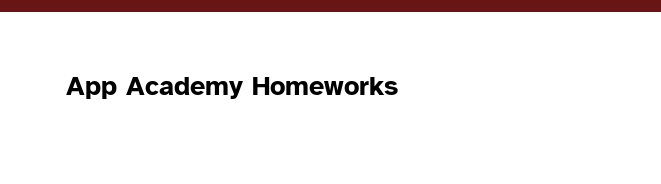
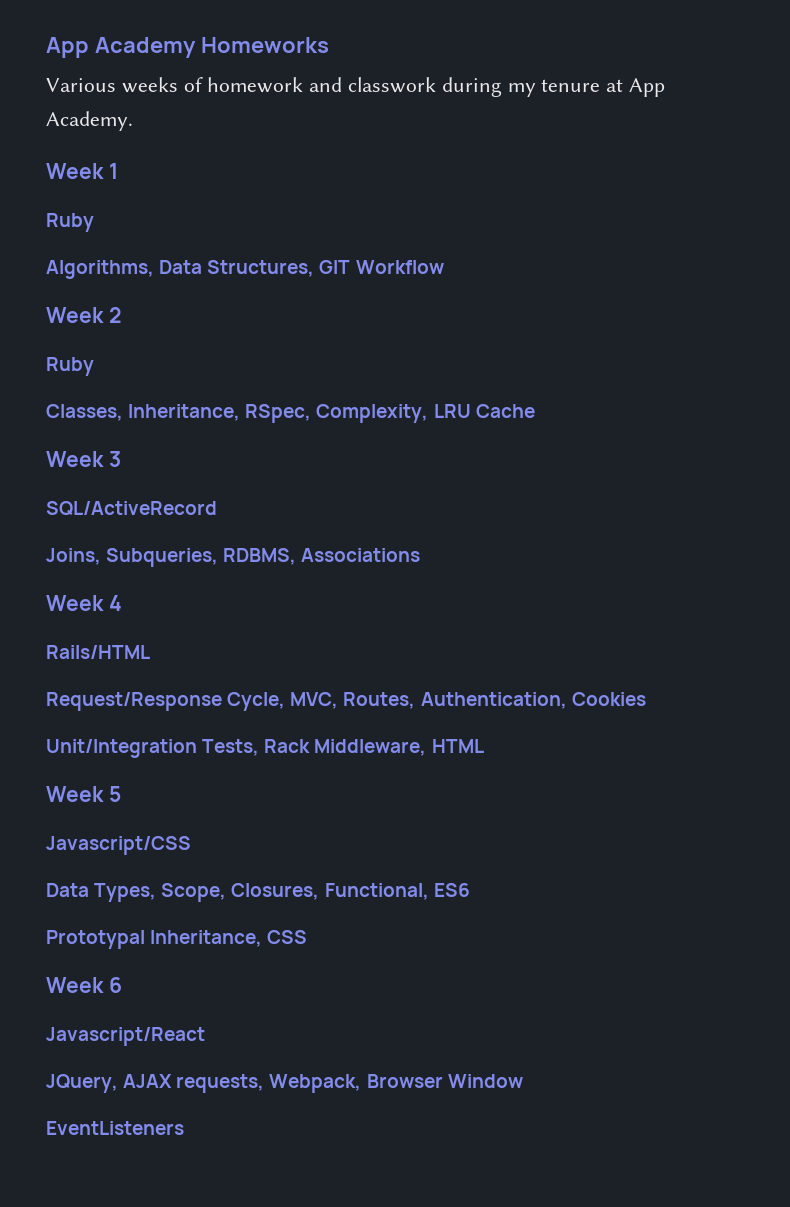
(398, 86) none -> [46,77,666,97] [46,111,133,131] [46,163,118,179] [46,213,94,232] [46,260,444,279] [46,307,122,323] [46,357,94,376] [46,404,535,423] [46,451,121,467] [46,501,217,516] [46,548,421,567] [46,595,122,611] [46,645,150,659] [46,692,646,711] [46,739,484,758] [46,786,121,802] [46,836,191,855] [46,883,470,902] [46,930,308,949] [46,977,122,993] [46,1027,205,1046] [46,1074,523,1093] [46,1121,184,1135] // Various weeks of homework and classwork during my tenure at App Academy. // Week 1 // Ruby // Algorithms, Data Structures, GIT Workflow // Week 2 // Ruby // Classes, Inheritance, RSpec, Complexity, LRU Cache // Week 3 // SQL/ActiveRecord // Joins, Subqueries, RDBMS, Associations // Week 4 // Rails/HTML // Request/Response Cycle, MVC, Routes, Authentication, Cookies // Unit/Integration Tests, Rack Middleware, HTML // Week 5 // Javascript/CSS // Data Types, Scope, Closures, Functional, ES6 // Prototypal Inheritance, CSS // Week 6 // Javascript/React // JQuery, AJAX requests, Webpack, Browser Window // EventListeners

